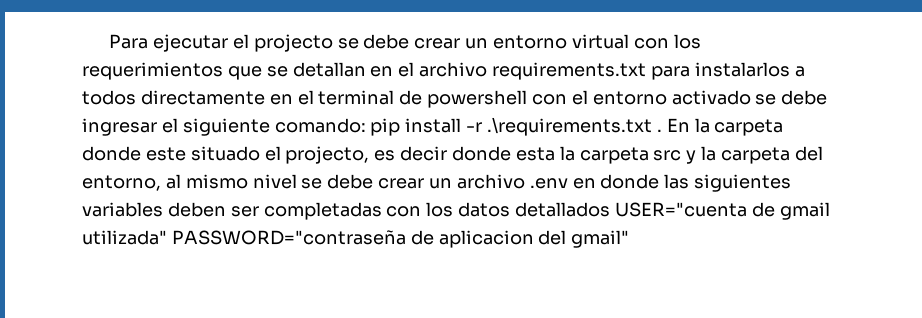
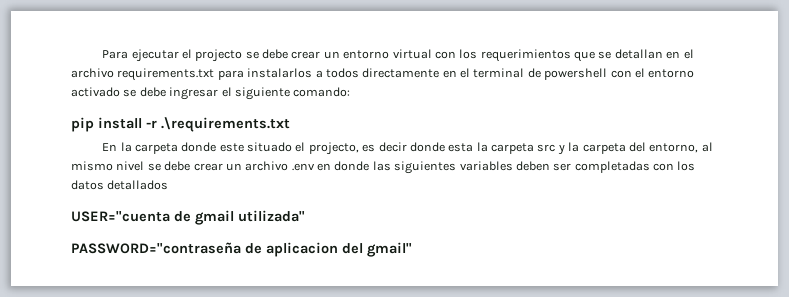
(366, 125) none -> (351, 92) //
[656,129,662,132] . -> (290, 124) //
(611, 209) none -> (169, 185) //
(167, 237) none -> (305, 216) //

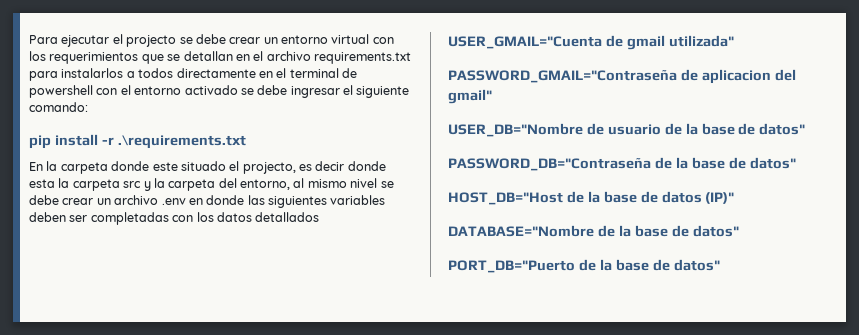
[71,211,170,222] USER="cuenta -> [448,36,602,49] USER_GMAIL="Cuenta
[71,242,241,254] PASSWORD="contraseña -> [448,69,677,83] PASSWORD_GMAIL="Contraseña
(412, 249) none -> [448,123,806,137] [448,157,796,171] [448,191,735,205] [448,225,739,237] [448,259,720,273] // USER_DB="Nombre de usuario de la base de datos" // PASSWORD_DB="Contraseña de la base de datos" // HOST_DB="Host de la base de datos (IP)" // DATABASE="Nombre de la base de datos" // PORT_DB="Puerto de la base de datos"

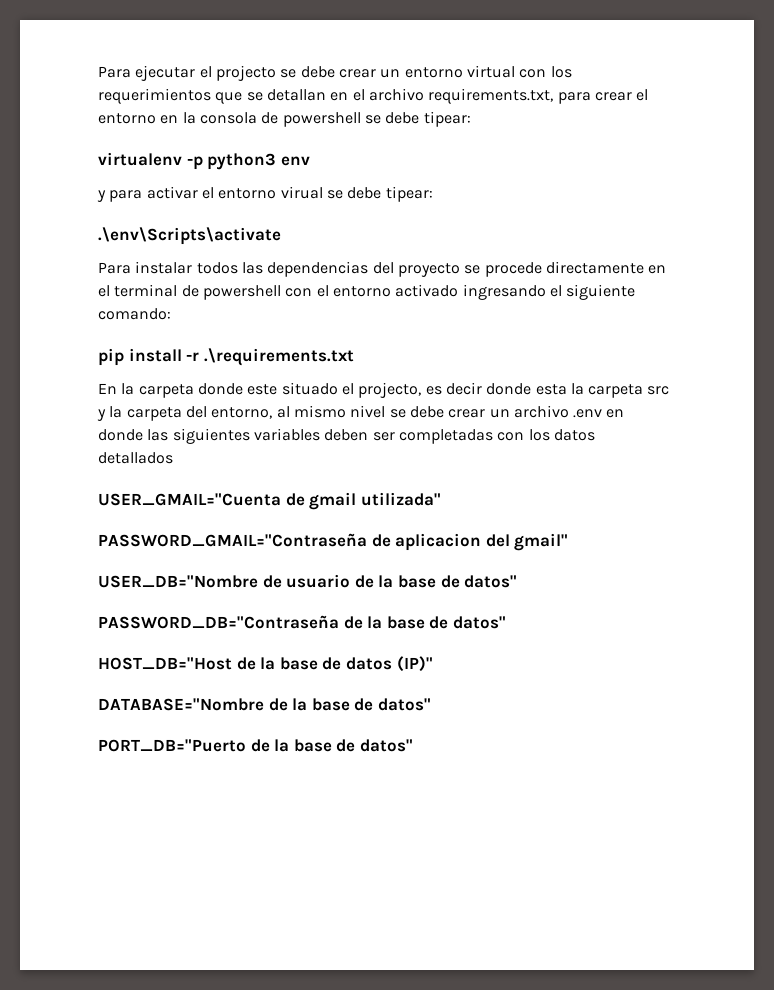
[314,52,411,64] [29,68,174,81] requirements.txt para instalarlos a todos -> [428,88,649,104] [98,111,471,127] [98,152,310,170] [97,186,433,202] [98,227,281,245] [98,261,542,277] requirements.txt, para crear el entorno en la consola de powershell se debe tipear: // virtualenv -p python3 env // y para activar el entorno virual se debe tipear: // .\env\Scripts\activate // Para instalar todos las dependencias del proyecto se procede
[240,85,340,98] se debe ingresar -> [462,284,546,300] ingresando

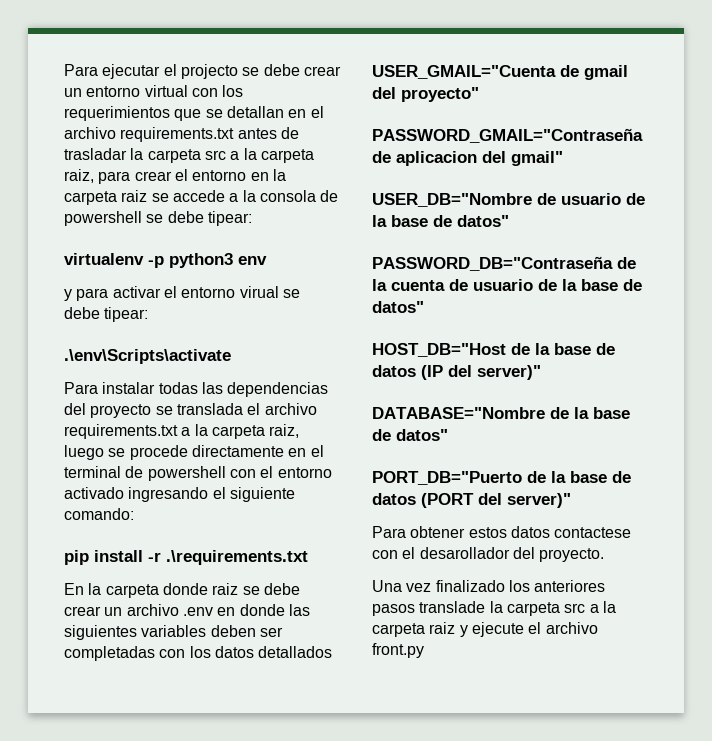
[428,88,554,104] requirements.txt, -> [120,127,299,142] [64,148,314,163] [64,169,94,183] requirements.txt antes de trasladar la carpeta src a la carpeta raiz,
(196, 118) none -> [64,190,256,205] carpeta raiz se accede a la
[196,262,238,274] todos -> [158,382,198,394] todas
(481, 269) none -> [176,403,317,415] [64,424,300,439] [64,445,126,460] translada el archivo requirements.txt a la carpeta raiz, luego se
[247,382,670,398] [97,405,386,421] este situado el projecto, es decir donde esta la carpeta src y la carpeta del entorno, al mismo nivel -> [212,583,239,595] raiz
[360,492,441,506] utilizada" -> [372,87,479,102] del proyecto"
(383, 622) none -> [391,279,577,291] cuenta de usuario de la
[396,656,433,672] (IP)" -> [421,365,541,380] (IP del server)"
[359,739,413,752] datos" -> [372,493,571,508] [372,526,632,538] [372,547,605,562] [372,580,606,592] [372,601,616,616] [372,622,598,637] [372,643,424,658] datos (PORT del server)" // Para obtener estos datos contactese con el desarollador del proyecto. // Una vez finalizado los anteriores pasos translade la carpeta src a la carpeta raiz y ejecute el archivo front.py

